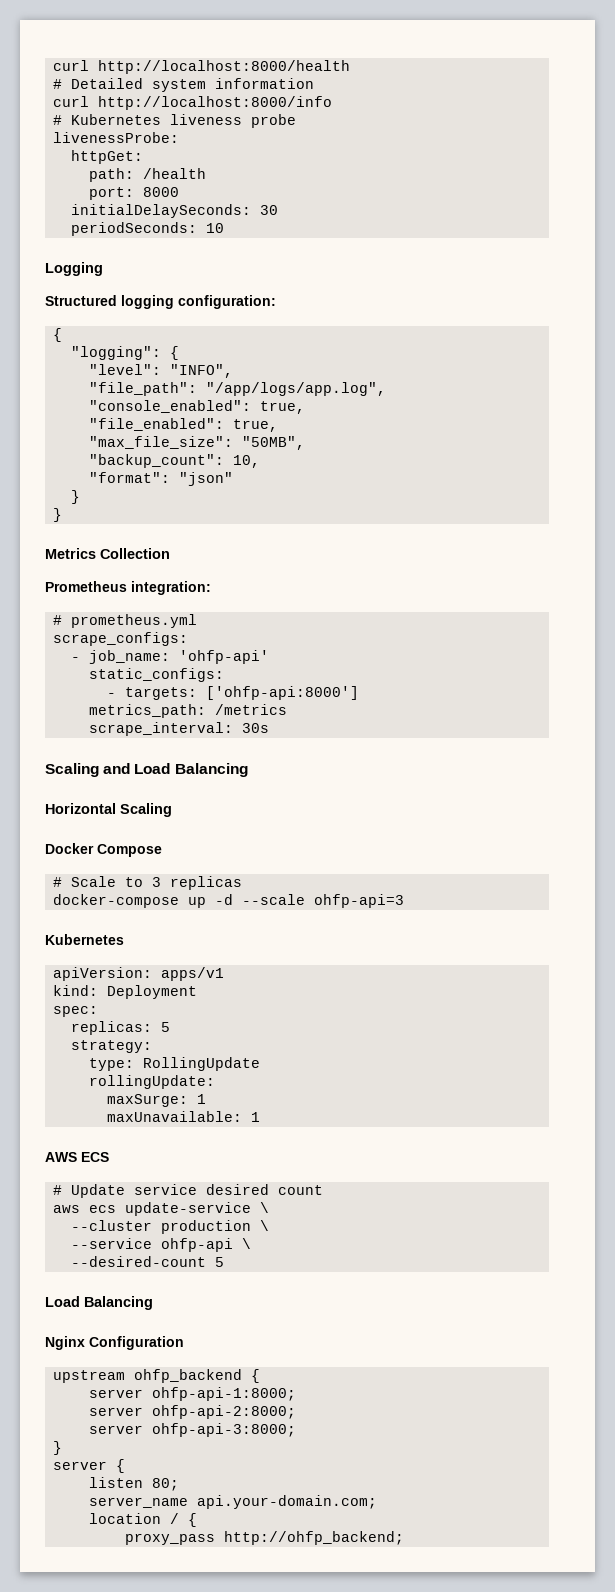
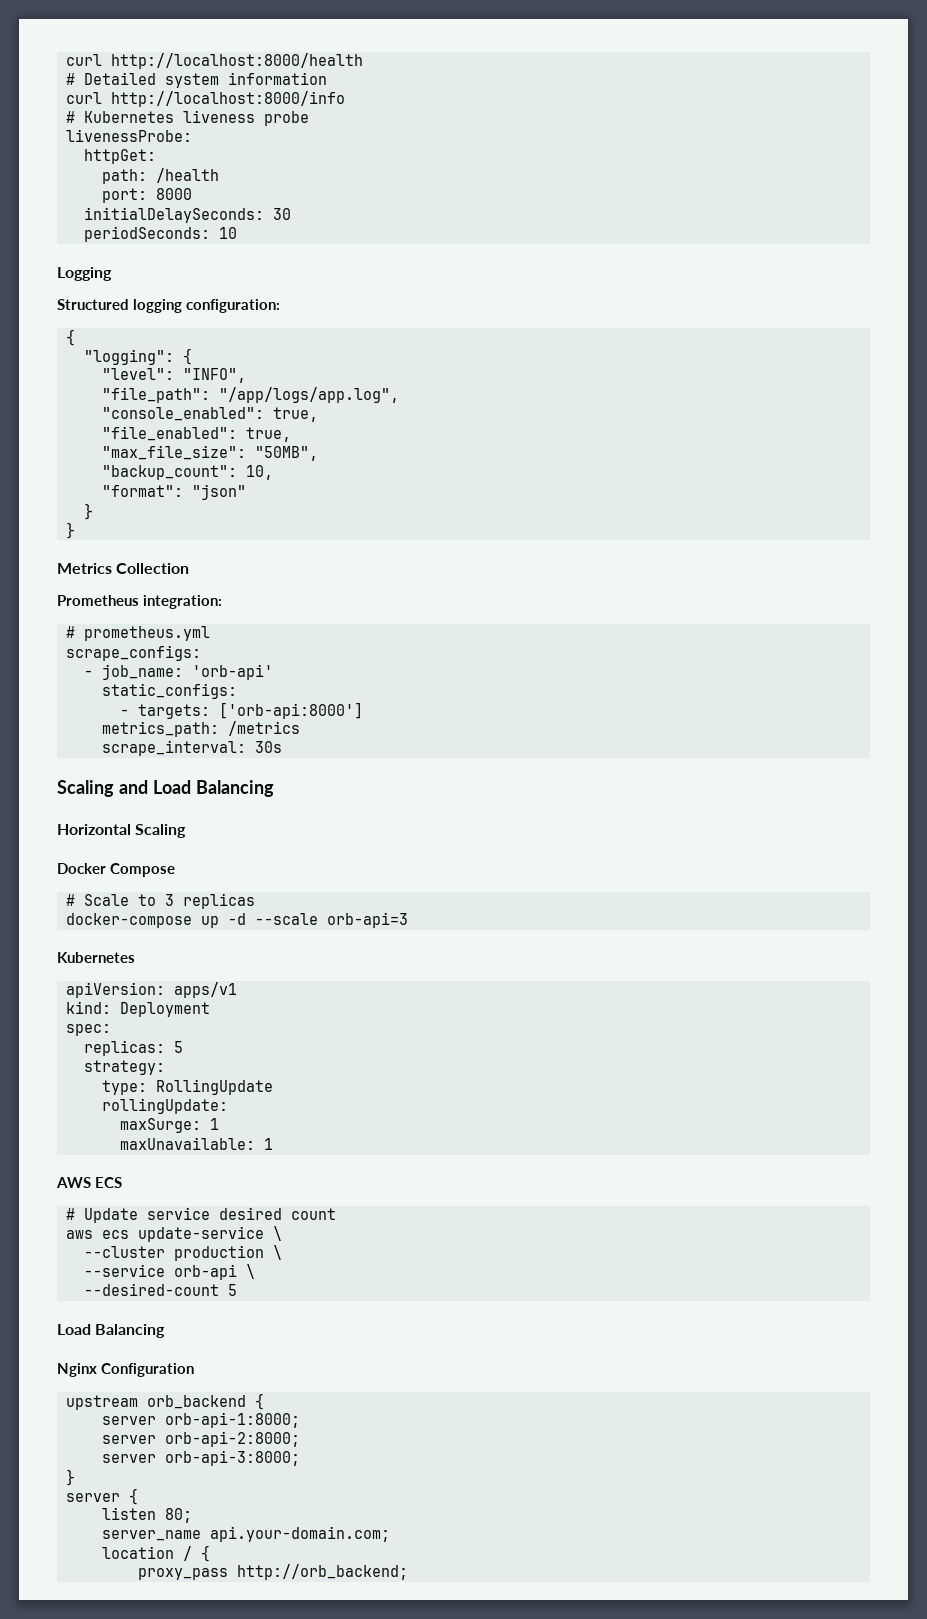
[179,650,270,664] 'ohfp-api' -> [191,664,273,680] 'orb-api'
[206,686,360,700] ['ohfp-api:8000'] -> [218,702,363,719] ['orb-api:8000']
[314,894,405,908] ohfp-api=3 -> [326,912,408,928] orb-api=3
[161,1238,234,1252] ohfp-api -> [173,1264,237,1280] orb-api
[134,1369,243,1383] ohfp_backend -> [146,1395,246,1409] orb_backend
[152,1387,297,1401] [89,1405,297,1419] [89,1423,297,1437] ohfp-api-1:8000; // server ohfp-api-2:8000; // server ohfp-api-3:8000; -> [164,1412,300,1428] [101,1431,300,1447] [101,1450,300,1466] orb-api-1:8000; // server orb-api-2:8000; // server orb-api-3:8000;
[224,1531,405,1545] http://ohfp_backend; -> [236,1564,408,1580] http://orb_backend;

